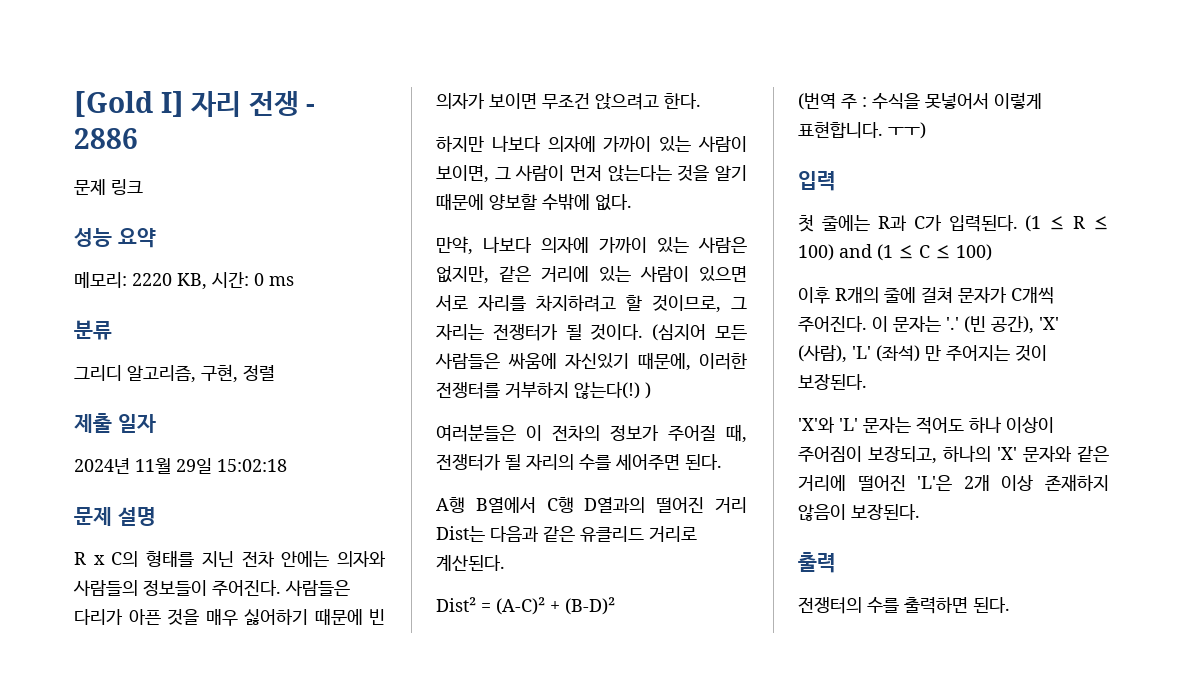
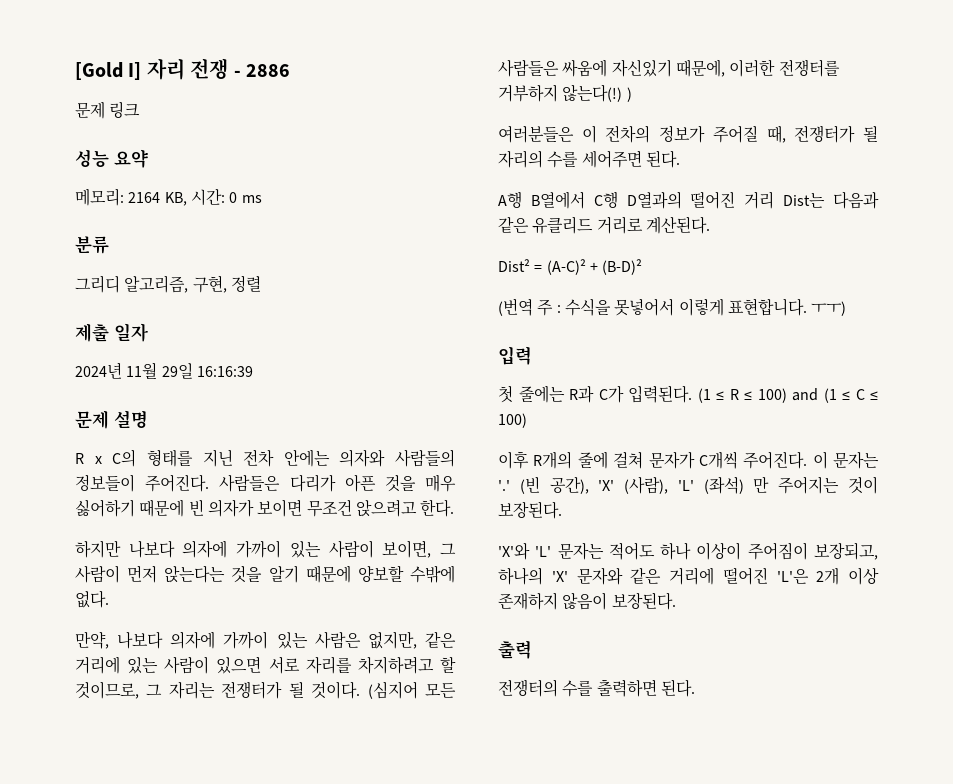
[132,273,172,286] 2220 -> [128,192,161,203] 2164
[217,459,287,472] 15:02:18 -> [196,366,253,377] 16:16:39

